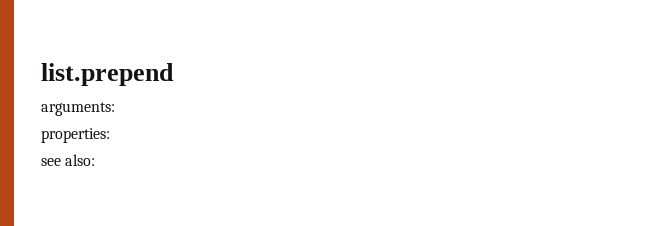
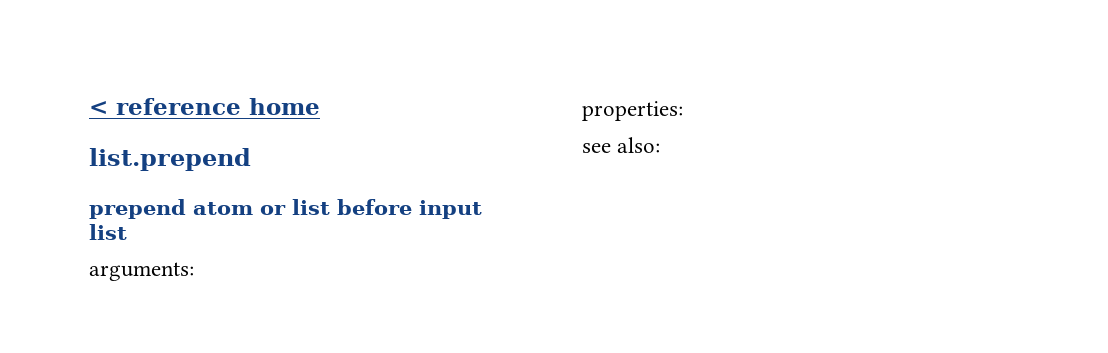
[41,63,174,86] list.prepend -> [89,98,320,115] [89,148,251,171] [89,199,482,219] [89,224,127,240] < reference home // list.prepend // prepend atom or list before input list

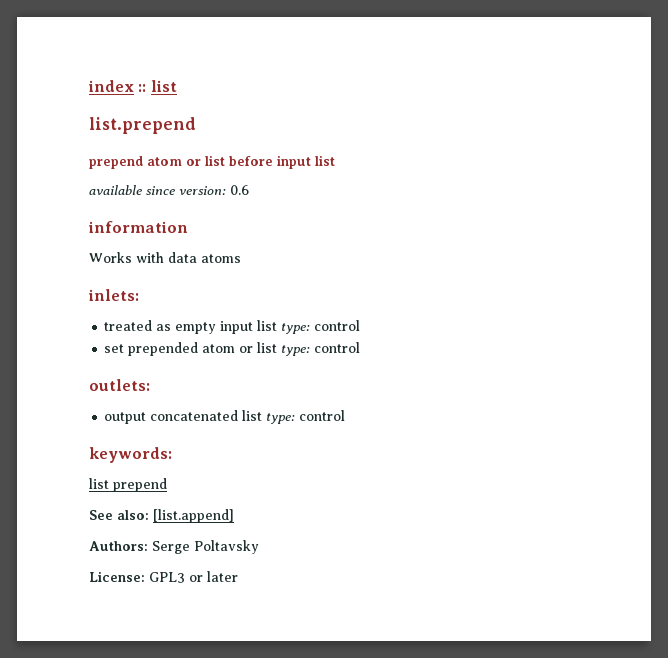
[89,98,320,115] < reference home -> [88,80,177,92] index :: list
[89,262,194,281] [582,101,683,121] [582,137,661,153] arguments: // properties: // see also: -> [89,185,249,195] [88,221,188,233] [89,252,241,263] [88,289,139,301] [104,320,361,334] [104,342,361,356] [89,379,150,391] [104,410,346,424] [89,447,172,463] [89,478,167,492] [89,509,234,523] [89,540,259,554] [89,571,238,583] available since version: 0.6 // information // Works with data atoms // inlets: // treated as empty input list type: control // set prepended atom or list type: control // outlets: // output concatenated list type: control // keywords: // list prepend // See also: [list.append] // Authors: Serge Poltavsky // License: GPL3 or later

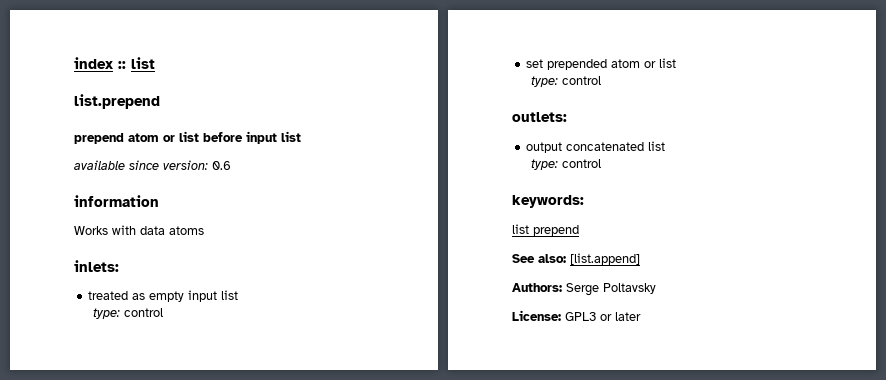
(278, 325) none -> (239, 295) //
(278, 347) none -> (677, 63) //
(263, 415) none -> (666, 146) //

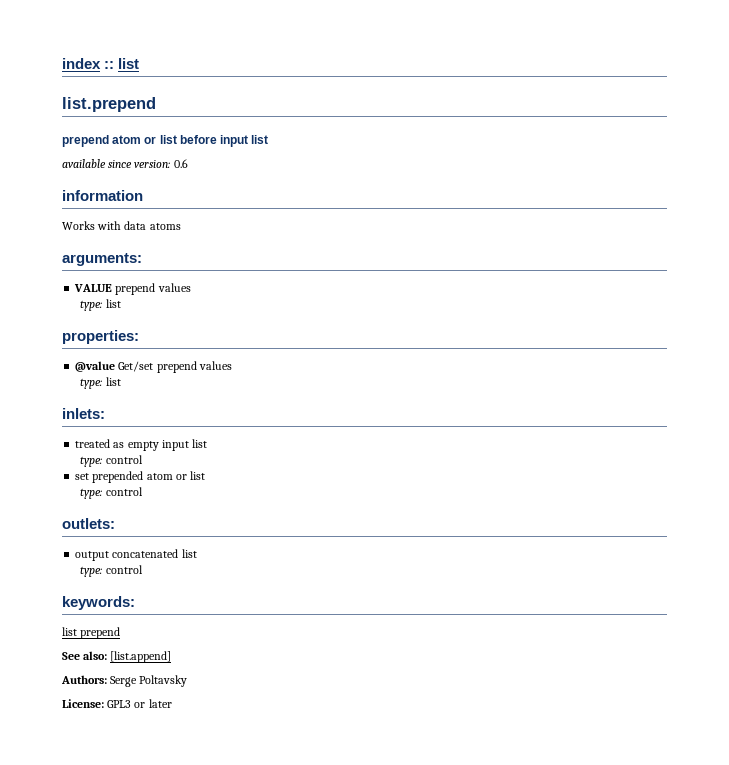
(204, 230) none -> [62,253,142,266] [74,283,191,295] [80,299,121,311] [62,330,139,344] [75,361,232,373] [80,377,121,389] // arguments: // VALUE prepend values // type: list // properties: // @value Get/set prepend values // type: list

